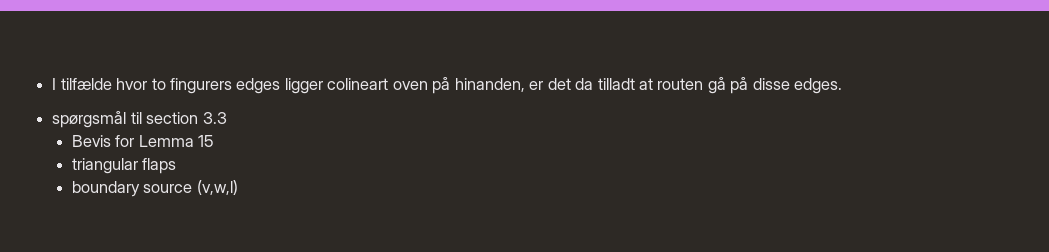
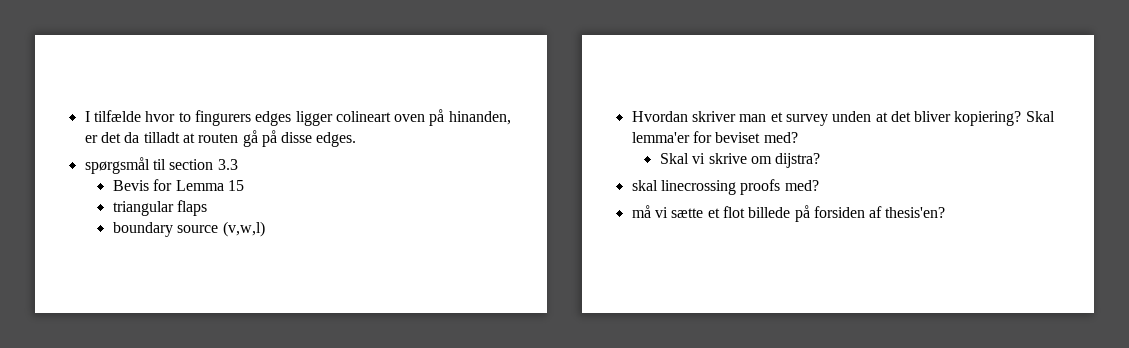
(238, 187) none -> [631,111,1055,126] [631,131,798,143] [659,153,821,168] [631,179,819,195] [631,205,946,222] // Hvordan skriver man et survey unden at det bliver kopiering? Skal lemma'er for beviset med? // Skal vi skrive om dijstra? // skal linecrossing proofs med? // må vi sætte et flot billede på forsiden af thesis'en?

